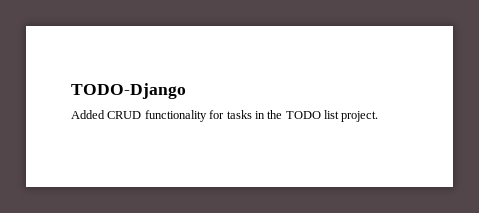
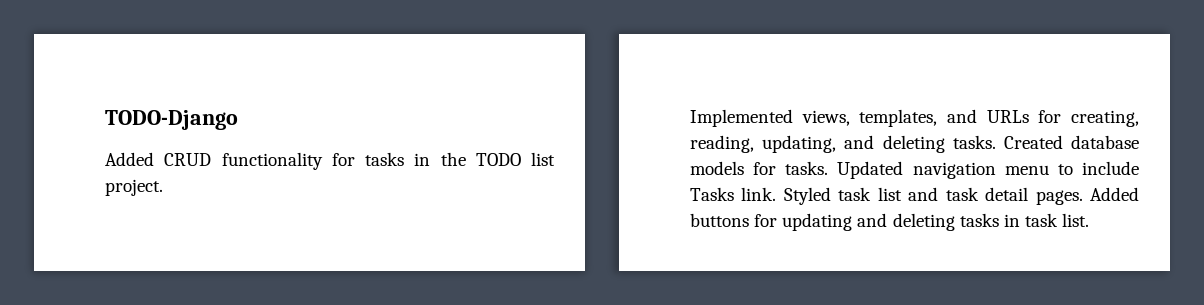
(379, 116) none -> [690,109,1139,127] [690,135,1139,153] [690,161,1139,179] [690,187,1139,205] [690,213,1090,231] // Implemented views, templates, and URLs for creating, reading, updating, and deleting tasks. Created database models for tasks. Updated navigation menu to include Tasks link. Styled task list and task detail pages. Added buttons for updating and deleting tasks in task list.

